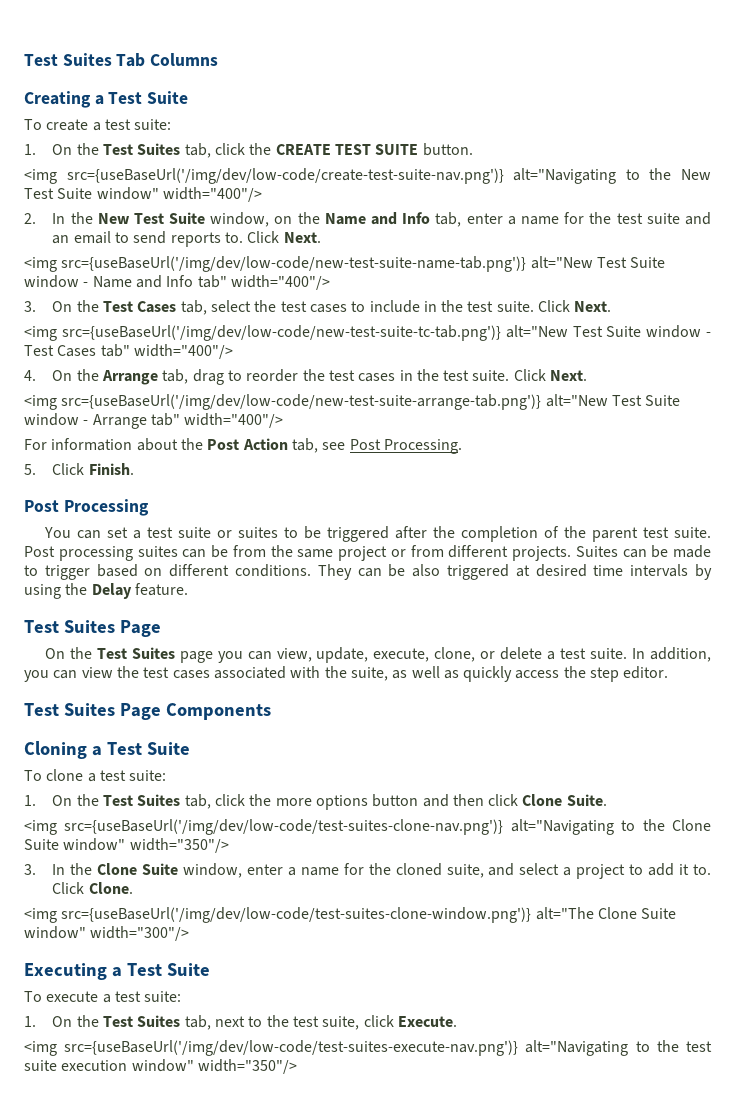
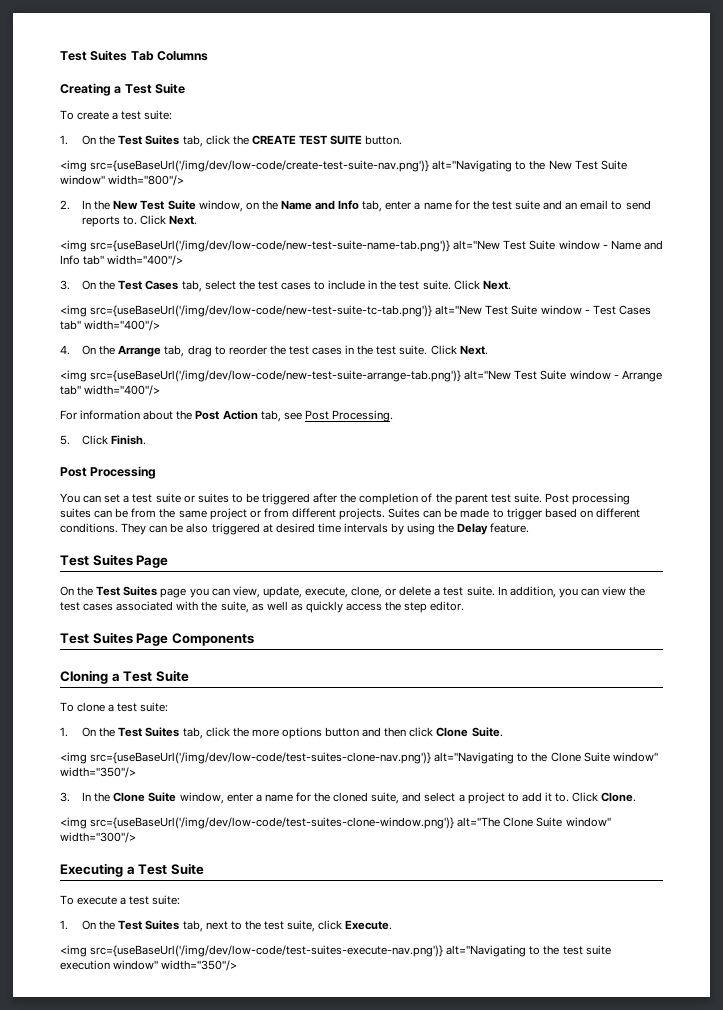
[162,187,262,202] width="400"/> -> [108,175,185,186] width="800"/>

